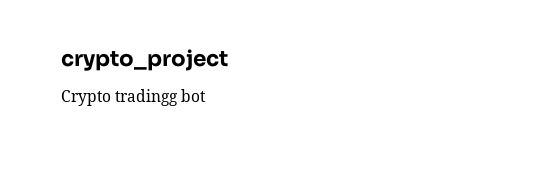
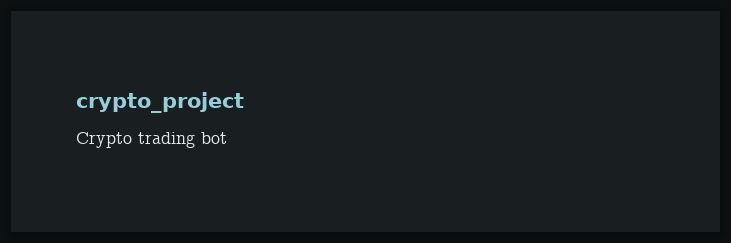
[115,89,179,106] tradingg -> [138,132,195,148] trading

